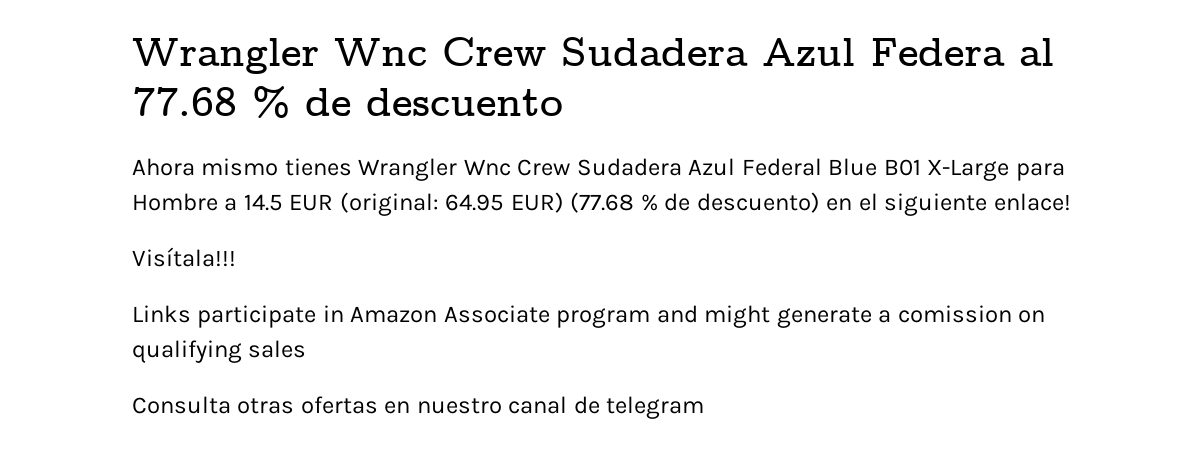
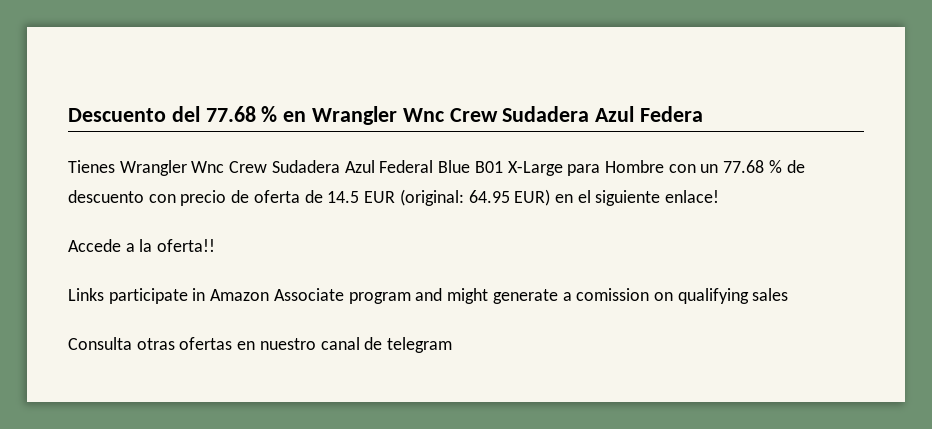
(132, 56) none -> [68,106,307,122] Descuento del 77.68 % en
[1019,38,1054,66] [132,86,563,118] [132,158,352,176] al 77.68 % de descuento // Ahora mismo tienes -> [68,160,115,173] // Tienes
[224,198,238,211] a -> [668,160,805,173] [68,190,323,206] con un 77.68 % de descuento con precio de oferta de
[570,192,820,213] (77.68 % de descuento) -> (551, 197) none
[132,247,236,267] Visítala!!! -> [68,239,216,252] Accede a la oferta!!

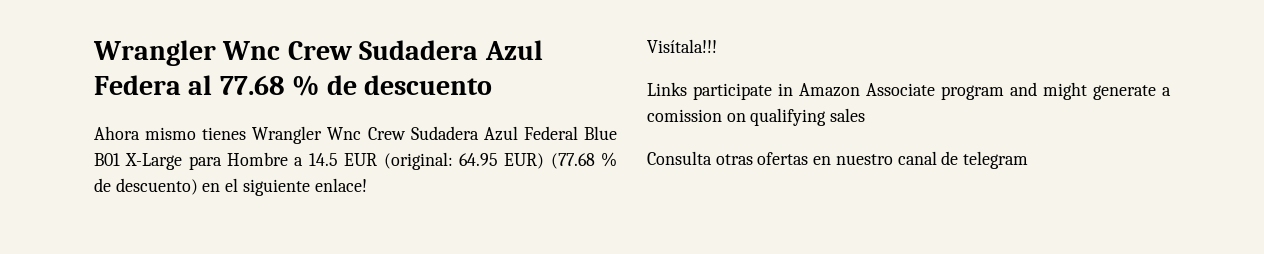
[68,106,307,122] Descuento del 77.68 % en -> (93, 53) none
[68,160,115,173] // Tienes -> [188,75,493,96] [94,126,247,140] al 77.68 % de descuento // Ahora mismo tienes
[668,160,805,173] [68,190,323,206] con un 77.68 % de descuento con precio de oferta de -> [294,157,304,166] a
(551, 197) none -> [550,152,618,169] [94,178,198,195] (77.68 % de descuento)
[68,239,216,252] Accede a la oferta!! -> [647,39,717,53] Visítala!!!

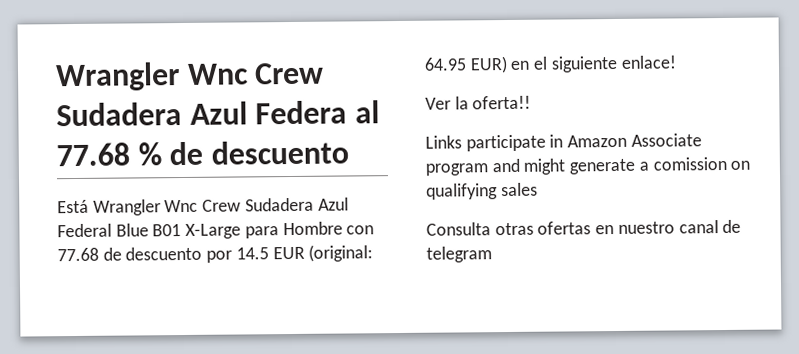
[94,126,247,140] Ahora mismo tienes -> [57,199,89,214] Está
[294,157,304,166] a -> [346,225,375,235] [57,246,233,263] con 77.68 de descuento por
[550,152,618,169] [94,178,198,195] (77.68 % de descuento) -> (508, 65) none
[647,39,717,53] Visítala!!! -> [425,95,532,110] Ver la oferta!!

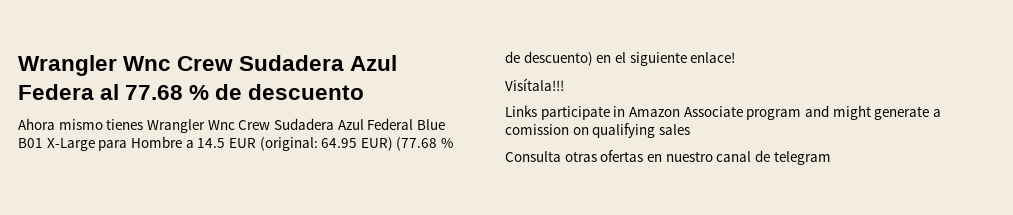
[57,199,89,214] Está -> [18,118,144,130] Ahora mismo tienes
[346,225,375,235] [57,246,233,263] con 77.68 de descuento por -> [185,140,194,148] a
(508, 65) none -> [396,137,454,151] [505,51,593,66] (77.68 % de descuento)
[425,95,532,110] Ver la oferta!! -> [505,78,564,91] Visítala!!!

